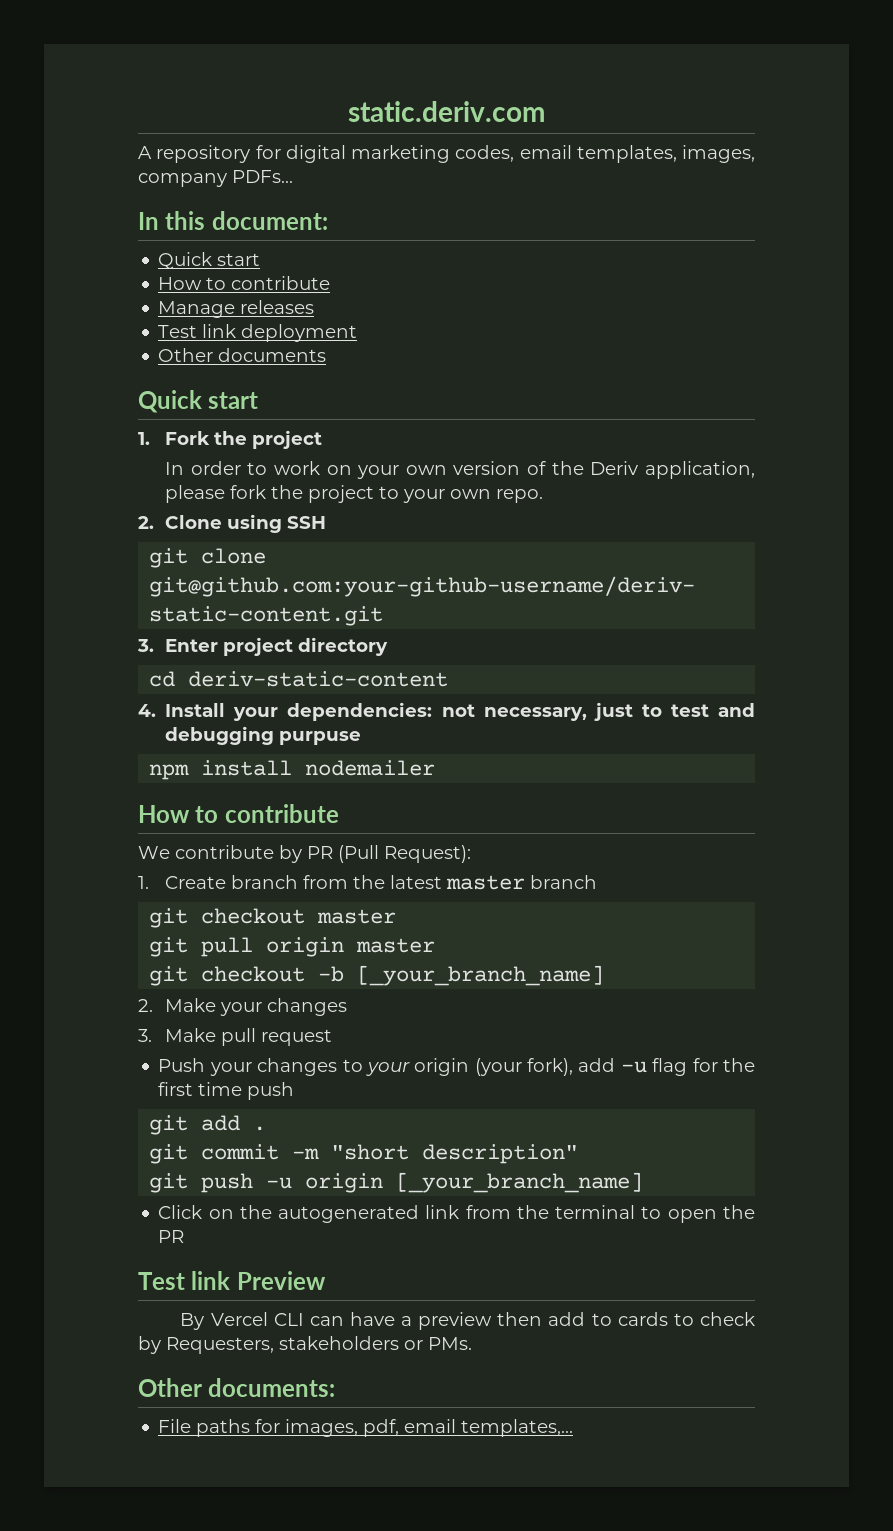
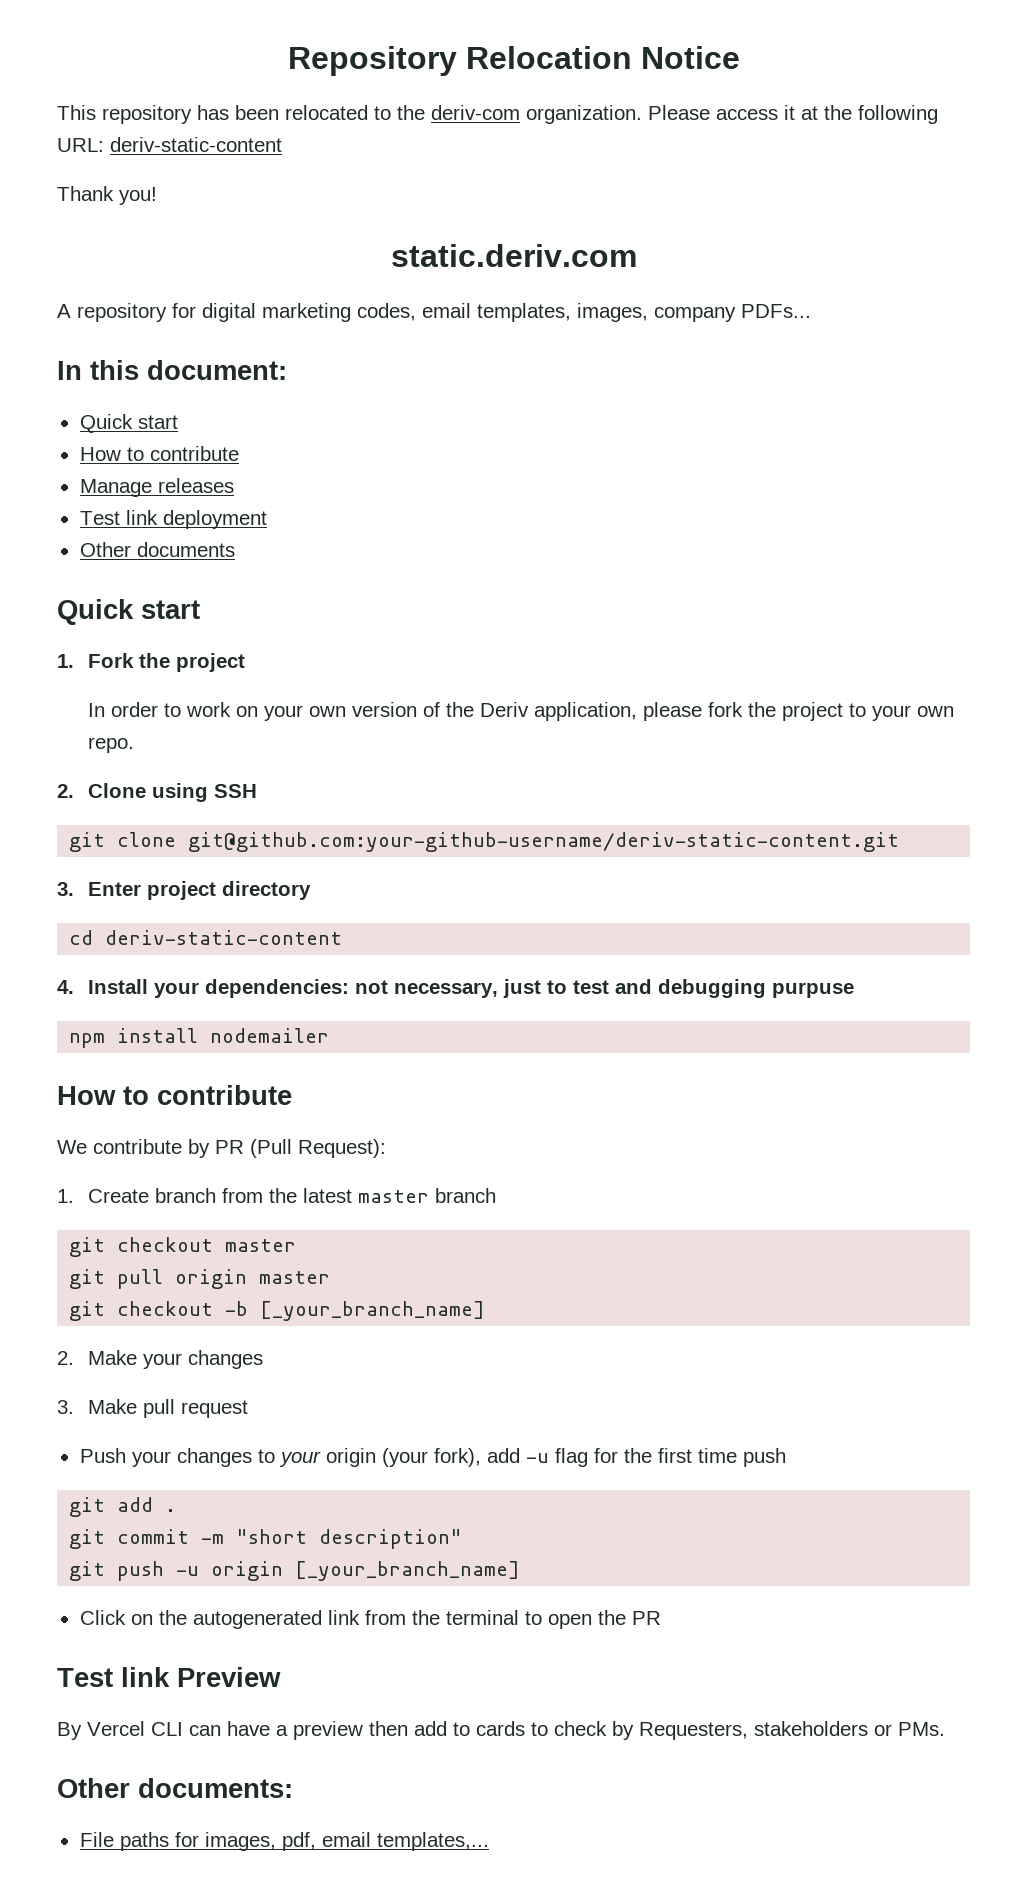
(348, 111) none -> [287,46,740,76] [57,105,938,124] [57,137,282,152] [57,186,157,205] Repository Relocation Notice // This repository has been relocated to the deriv-com organization. Please access it at the following URL: deriv-static-content // Thank you! //

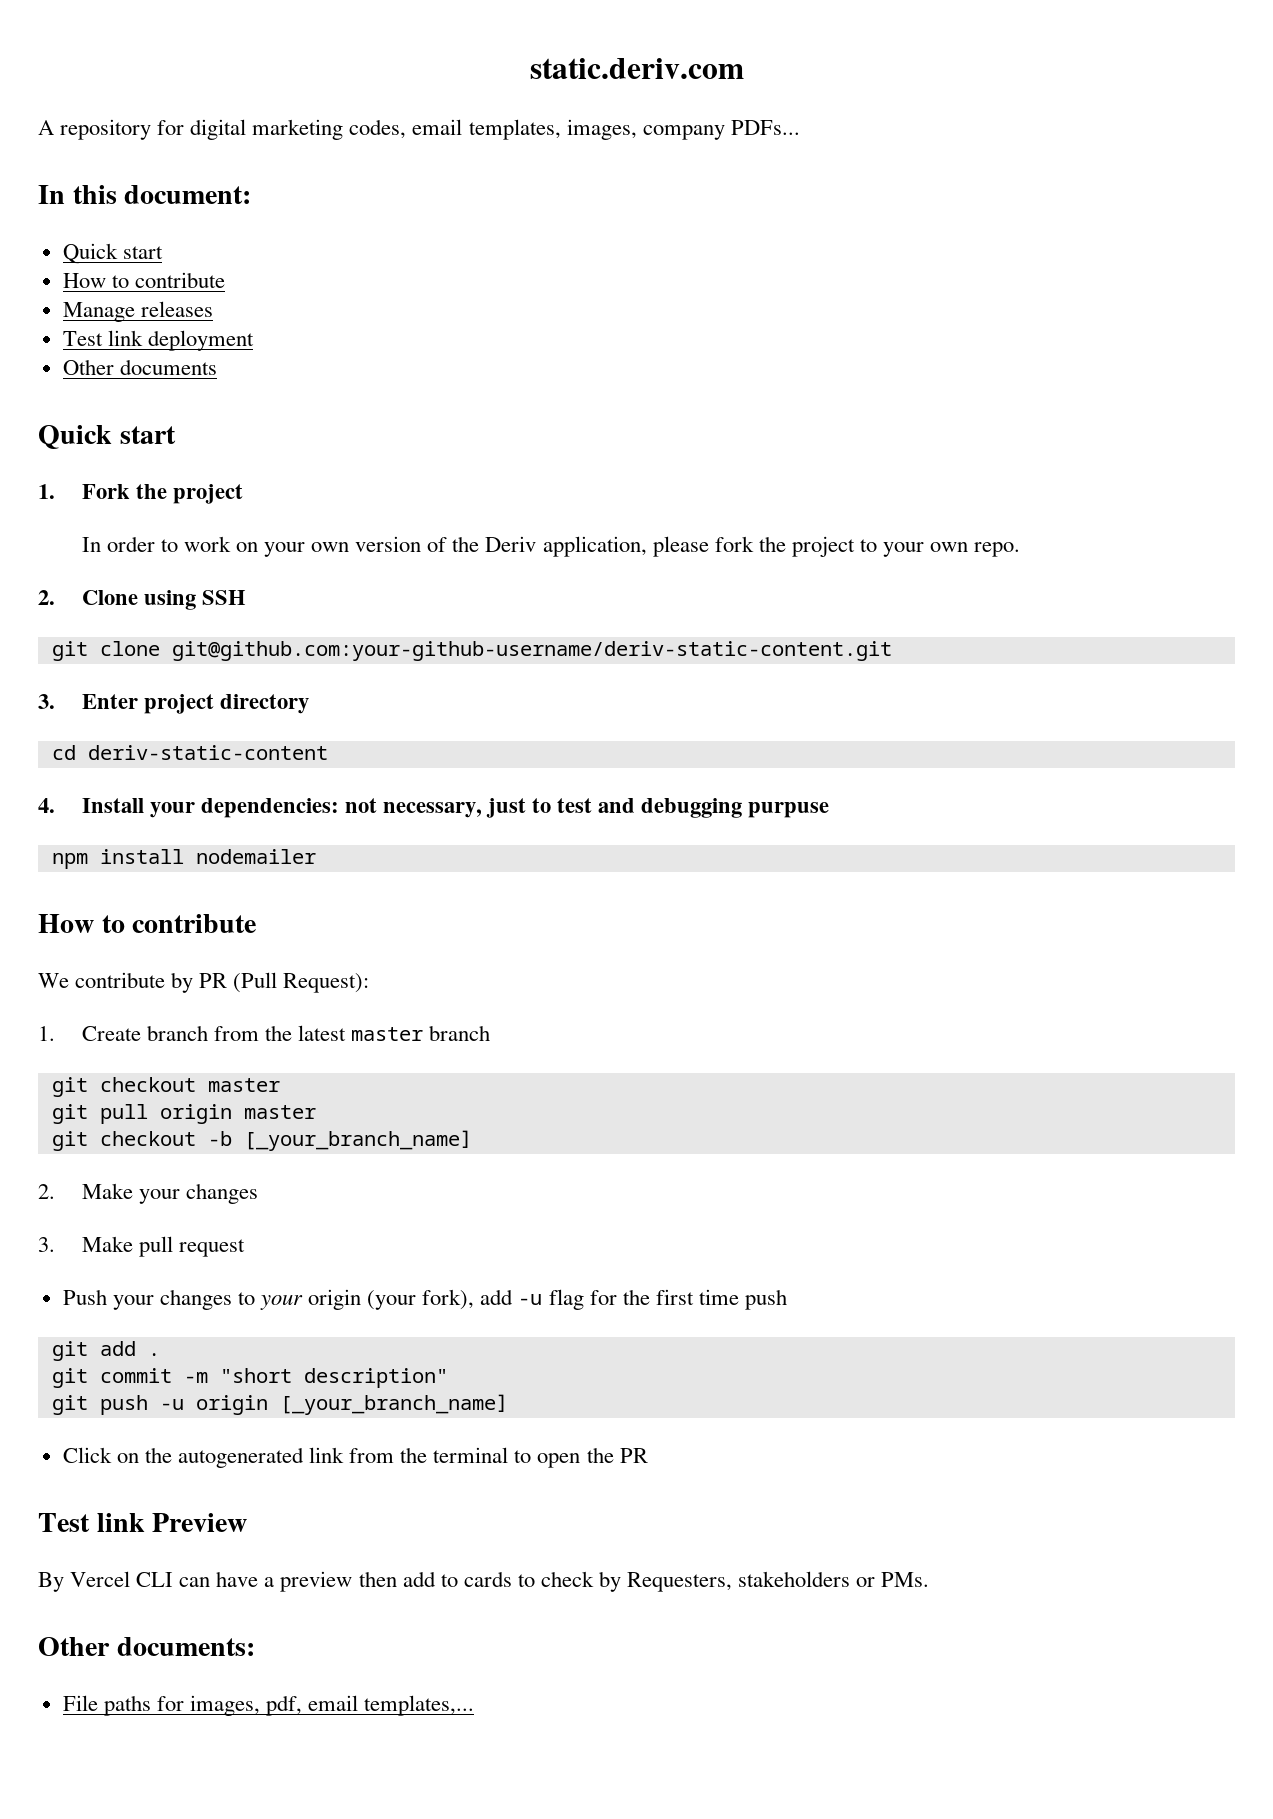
[287,46,740,76] [57,105,938,124] [57,137,282,152] [57,186,157,205] Repository Relocation Notice // This repository has been relocated to the deriv-com organization. Please access it at the following URL: deriv-static-content // Thank you! // -> (529, 68) none

